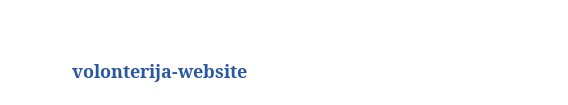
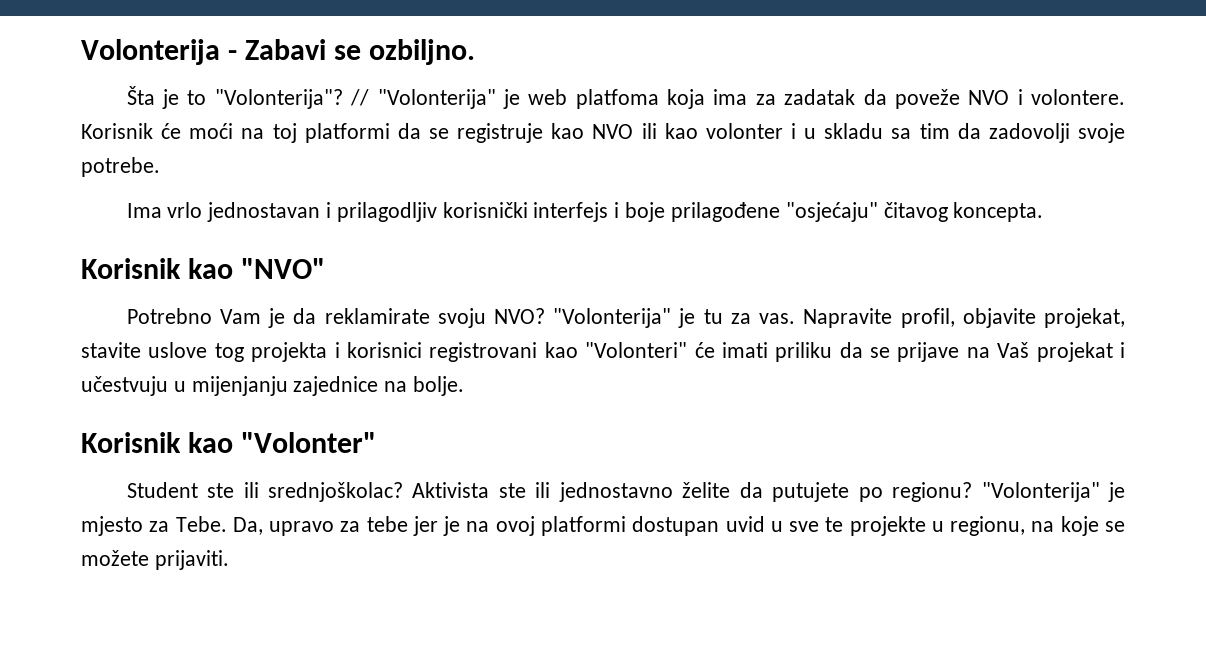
[72,64,247,82] volonterija-website -> [81,39,476,65] [126,86,1125,109] [81,123,1125,143] [81,157,160,177] [126,202,1044,222] [81,258,326,279] [126,308,1126,328] [81,342,1126,362] [81,376,465,396] [81,432,377,453] [126,482,1126,502] [81,516,1125,536] [81,550,229,570] Volonterija - Zabavi se ozbiljno. // Šta je to "Volonterija"? // "Volonterija" je web platfoma koja ima za zadatak da poveže NVO i volontere. Korisnik će moći na toj platformi da se registruje kao NVO ili kao volonter i u skladu sa tim da zadovolji svoje potrebe. // Ima vrlo jednostavan i prilagodljiv korisnički interfejs i boje prilagođene "osjećaju" čitavog koncepta. // Korisnik kao "NVO" // Potrebno Vam je da reklamirate svoju NVO? "Volonterija" je tu za vas. Napravite profil, objavite projekat, stavite uslove tog projekta i korisnici registrovani kao "Volonteri" će imati priliku da se prijave na Vaš projekat i učestvuju u mijenjanju zajednice na bolje. // Korisnik kao "Volonter" // Student ste ili srednjoškolac? Aktivista ste ili jednostavno želite da putujete po regionu? "Volonterija" je mjesto za Tebe. Da, upravo za tebe jer je na ovoj platformi dostupan uvid u sve te projekte u regionu, na koje se možete prijaviti.

